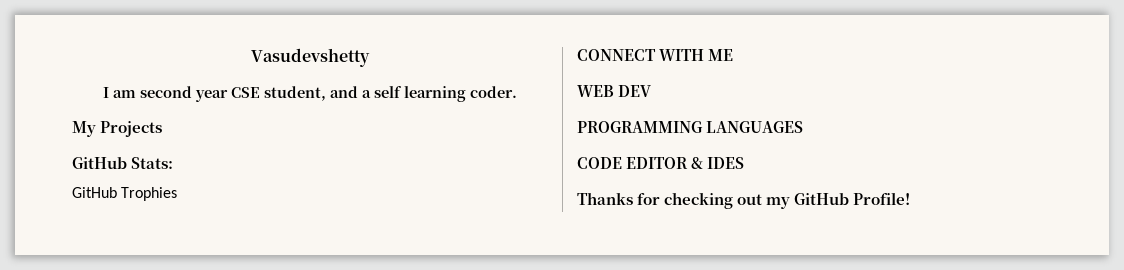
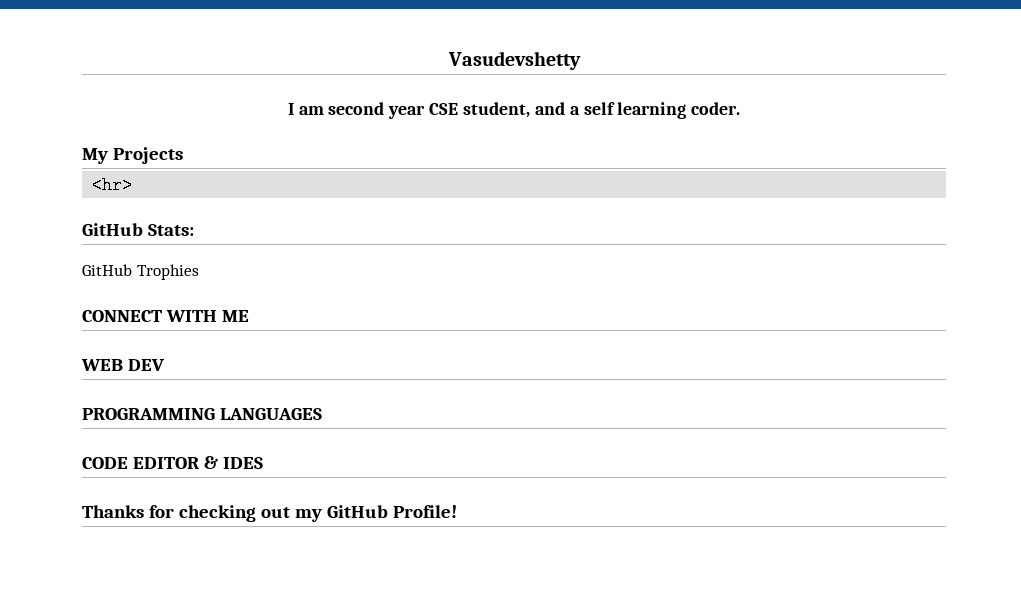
(163, 129) none -> [92,176,133,194] // <hr>

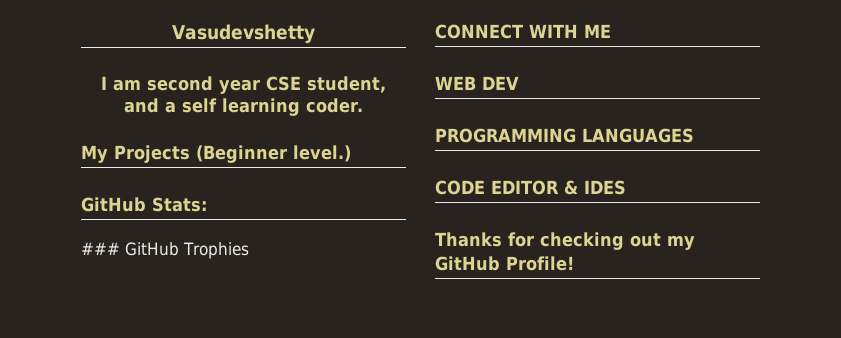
[92,176,133,194] // <hr> -> [196,145,351,163] (Beginner level.)
(194, 230) none -> [81,242,120,255] ###

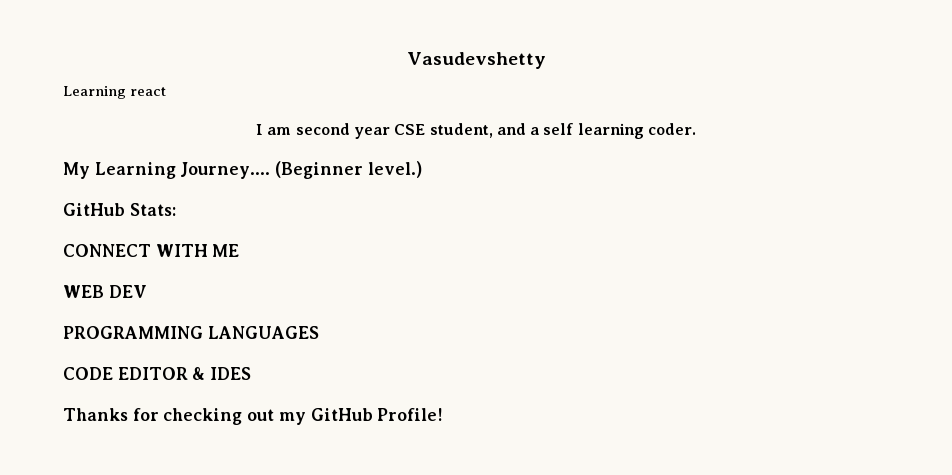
(316, 34) none -> [63,86,167,99] // Learning react
[114,145,190,163] Projects -> [94,162,271,179] Learning Journey....
[81,242,249,259] // ### GitHub Trophies -> (176, 209) none

